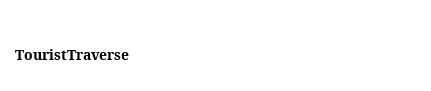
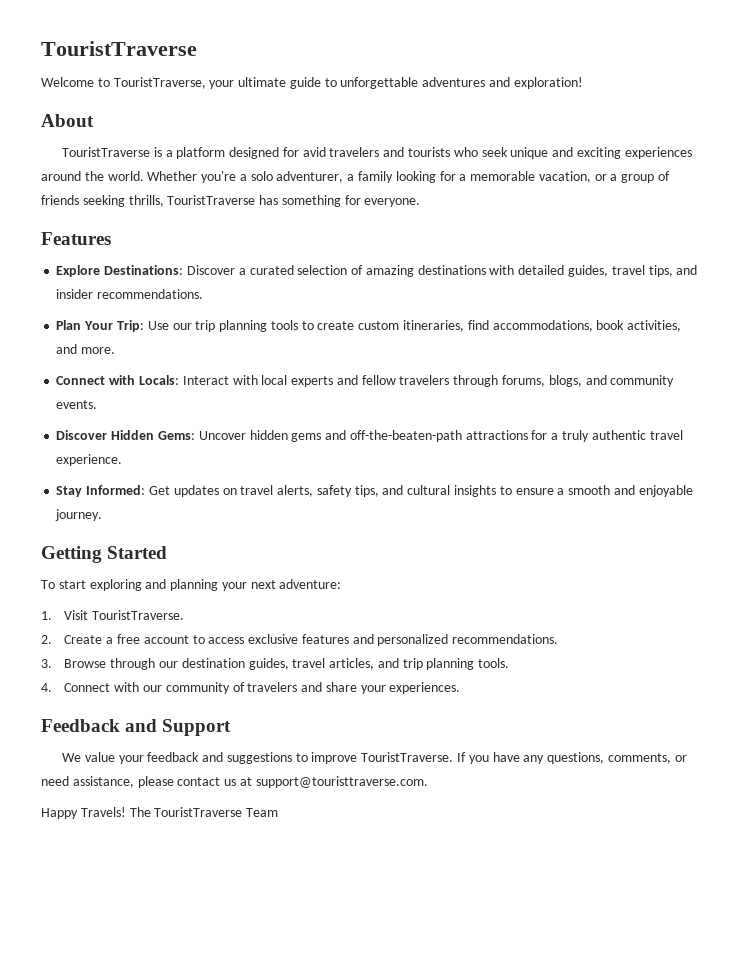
[15,49,129,60] TouristTraverse -> [41,41,197,56] [41,77,583,89] [41,114,94,127] [61,147,692,159] [41,171,671,183] [41,195,421,207] [41,232,111,245] [56,265,698,277] [56,289,204,299] [56,320,682,332] [56,344,116,354] [56,375,675,387] [56,400,98,409] [56,430,683,442] [56,454,123,466] [56,485,693,497] [55,509,103,521] [41,546,168,563] [41,579,342,591] [41,610,185,620] [41,634,559,646] [41,658,510,670] [41,682,461,694] [41,719,232,736] [61,752,687,764] [41,776,428,788] [41,807,279,819] TouristTraverse // Welcome to TouristTraverse, your ultimate guide to unforgettable adventures and exploration! // About // TouristTraverse is a platform designed for avid travelers and tourists who seek unique and exciting experiences around the world. Whether you're a solo adventurer, a family looking for a memorable vacation, or a group of friends seeking thrills, TouristTraverse has something for everyone. // Features // Explore Destinations: Discover a curated selection of amazing destinations with detailed guides, travel tips, and insider recommendations. // Plan Your Trip: Use our trip planning tools to create custom itineraries, find accommodations, book activities, and more. // Connect with Locals: Interact with local experts and fellow travelers through forums, blogs, and community events. // Discover Hidden Gems: Uncover hidden gems and off-the-beaten-path attractions for a truly authentic travel experience. // Stay Informed: Get updates on travel alerts, safety tips, and cultural insights to ensure a smooth and enjoyable journey. // Getting Started // To start exploring and planning your next adventure: // 1. Visit TouristTraverse. // 2. Create a free account to access exclusive features and personalized recommendations. // 3. Browse through our destination guides, travel articles, and trip planning tools. // 4. Connect with our community of travelers and share your experiences. // Feedback and Support // We value your feedback and suggestions to improve TouristTraverse. If you have any questions, comments, or need assistance, please contact us at support@touristtraverse.com. // Happy Travels! The TouristTraverse Team

